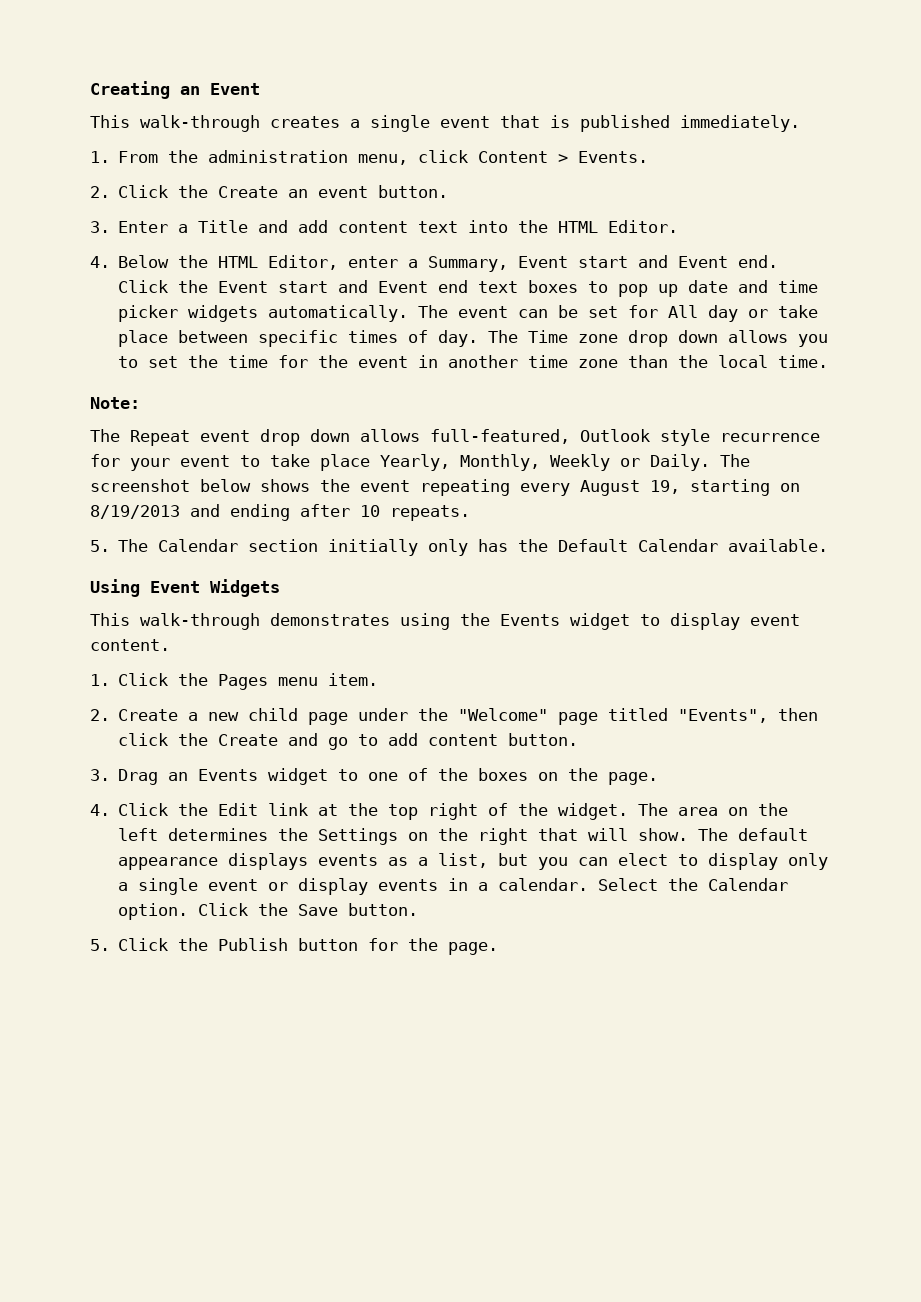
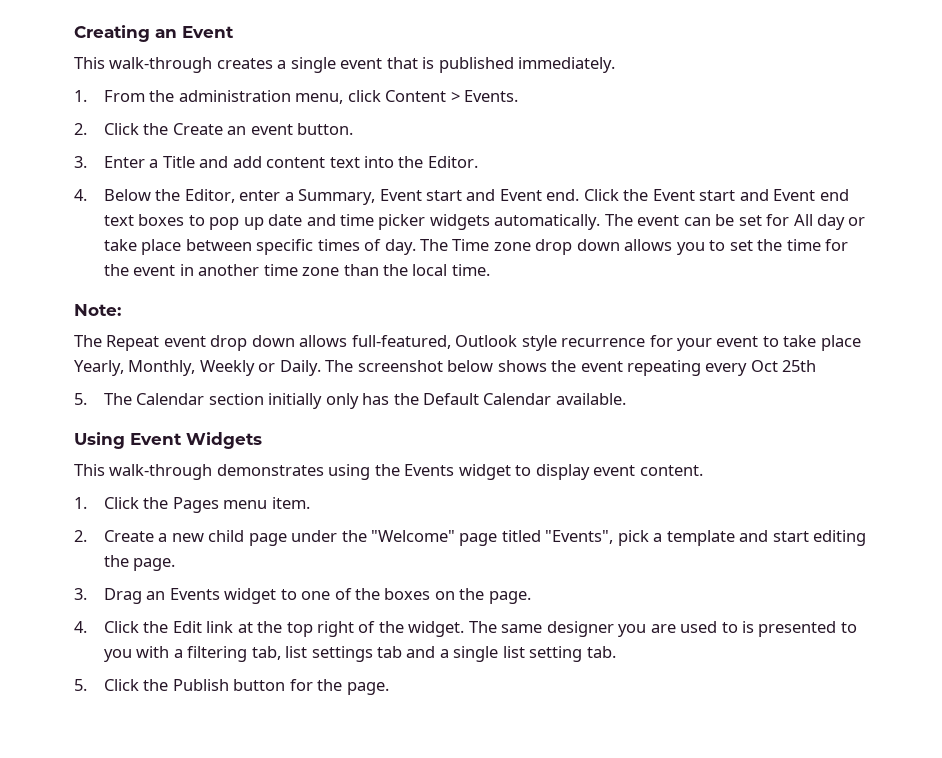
[558,221,599,233] HTML -> (424, 162) none
[218,256,259,268] HTML -> (181, 195) none
[580,479,800,496] [90,504,470,521] August 19, starting on 8/19/2013 and ending after 10 repeats. -> [750,360,817,372] Oct 25th
[778,708,819,721] [118,733,579,750] then click the Create and go to add content button. -> [617,530,867,546] [103,555,176,571] pick a template and start editing the page.
[678,803,789,816] [118,828,809,845] [118,853,829,870] [118,878,789,895] [118,903,419,920] area on the left determines the Settings on the right that will show. The default appearance displays events as a list, but you can elect to display only a single event or display events in a calendar. Select the Calendar option. Click the Save button. -> [501,621,857,637] [103,646,616,662] same designer you are used to is presented to you with a filtering tab, list settings tab and a single list setting tab.

